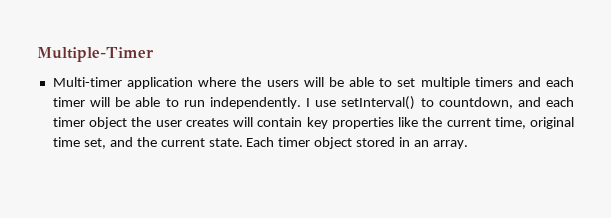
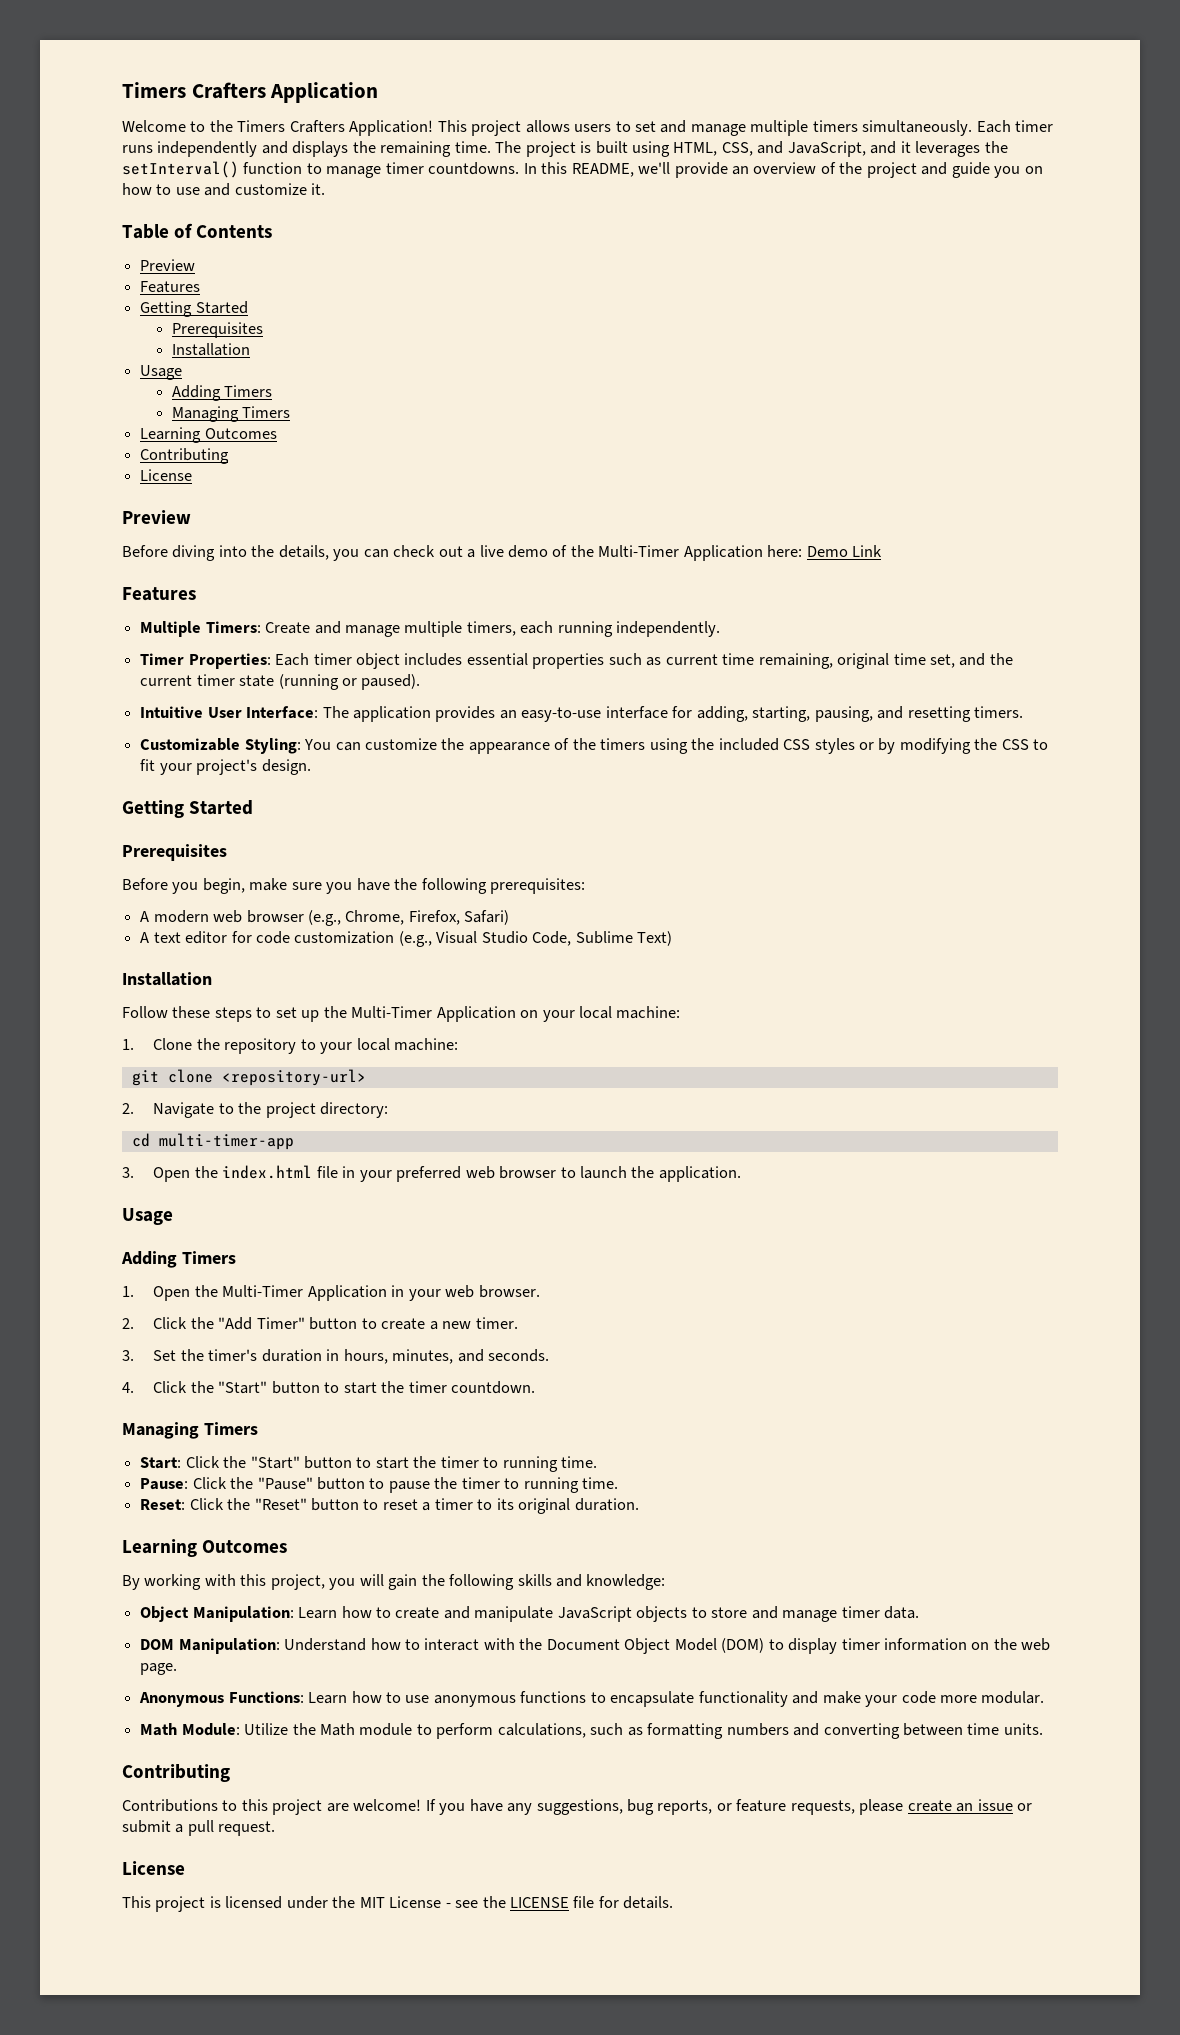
[37,47,154,62] [52,77,574,89] [52,96,574,110] [52,117,526,129] Multiple-Timer // Multi-timer application where the users will be able to set multiple timers and each timer will be able to run independently. I use setInterval() to countdown, and each timer object the user creates will contain key properties like the current time, -> [122,82,379,103] [122,120,1054,136] [122,141,1008,157] [122,161,1043,178] [122,183,326,196] [122,223,273,239] [140,259,196,271] [140,281,201,293] [140,301,248,317] [171,322,263,338] [171,343,250,356] [140,365,183,380] [171,385,273,401] [171,406,291,422] [140,427,277,443] [140,448,230,464] [140,469,193,481] [122,510,191,524] [122,545,883,561] [122,587,196,601] [140,621,721,637] [140,653,833,669] Timers Crafters Application // Welcome to the Timers Crafters Application! This project allows users to set and manage multiple timers simultaneously. Each timer runs independently and displays the remaining time. The project is built using HTML, CSS, and JavaScript, and it leverages the setInterval() function to manage timer countdowns. In this README, we'll provide an overview of the project and guide you on how to use and customize it. // Table of Contents // Preview // Features // Getting Started // Prerequisites // Installation // Usage // Adding Timers // Managing Timers // Learning Outcomes // Contributing // License // Preview // Before diving into the details, you can check out a live demo of the Multi-Timer Application here: Demo Link // Features // Multiple Timers: Create and manage multiple timers, each running independently. // Timer Properties: Each timer object includes essential properties such as current time remaining,
[208,137,468,149] state. Each timer object stored in an array. -> [196,674,421,690] [140,706,1023,722] [140,738,1049,754] [140,759,311,775] [122,800,254,818] [122,844,227,861] [122,878,586,894] [140,910,510,926] [140,931,673,947] [122,972,212,986] [122,1006,681,1022] [122,1038,459,1054] [131,1069,366,1086] [122,1102,389,1118] [131,1133,294,1150] [122,1165,741,1182] [122,1208,173,1225] [121,1251,236,1268] [122,1285,540,1301] [122,1317,518,1330] [122,1349,550,1364] [122,1381,536,1394] [122,1422,258,1439] [140,1456,598,1472] [140,1477,619,1493] [140,1498,639,1514] [122,1539,288,1557] [122,1574,666,1590] [140,1606,919,1622] [140,1638,1051,1654] [140,1663,178,1675] [139,1691,1045,1707] [140,1723,1043,1739] [122,1764,230,1782] [122,1799,1033,1815] [122,1820,276,1836] [122,1861,185,1875] [122,1896,674,1912] timer state (running or paused). // Intuitive User Interface: The application provides an easy-to-use interface for adding, starting, pausing, and resetting timers. // Customizable Styling: You can customize the appearance of the timers using the included CSS styles or by modifying the CSS to fit your project's design. // Getting Started // Prerequisites // Before you begin, make sure you have the following prerequisites: // A modern web browser (e.g., Chrome, Firefox, Safari) // A text editor for code customization (e.g., Visual Studio Code, Sublime Text) // Installation // Follow these steps to set up the Multi-Timer Application on your local machine: // 1. Clone the repository to your local machine: // git clone <repository-url> // 2. Navigate to the project directory: // cd multi-timer-app // 3. Open the index.html file in your preferred web browser to launch the application. // Usage // Adding Timers // 1. Open the Multi-Timer Application in your web browser. // 2. Click the "Add Timer" button to create a new timer. // 3. Set the timer's duration in hours, minutes, and seconds. // 4. Click the "Start" button to start the timer countdown. // Managing Timers // Start: Click the "Start" button to start the timer to running time. // Pause: Click the "Pause" button to pause the timer to running time. // Reset: Click the "Reset" button to reset a timer to its original duration. // Learning Outcomes // By working with this project, you will gain the following skills and knowledge: // Object Manipulation: Learn how to create and manipulate JavaScript objects to store and manage timer data. // DOM Manipulation: Understand how to interact with the Document Object Model (DOM) to display timer information on the web page. // Anonymous Functions: Learn how to use anonymous functions to encapsulate functionality and make your code more modular. // Math Module: Utilize the Math module to perform calculations, such as formatting numbers and converting between time units. // Contributing // Contributions to this project are welcome! If you have any suggestions, bug reports, or feature requests, please create an issue or submit a pull request. // License // This project is licensed under the MIT License - see the LICENSE file for details.

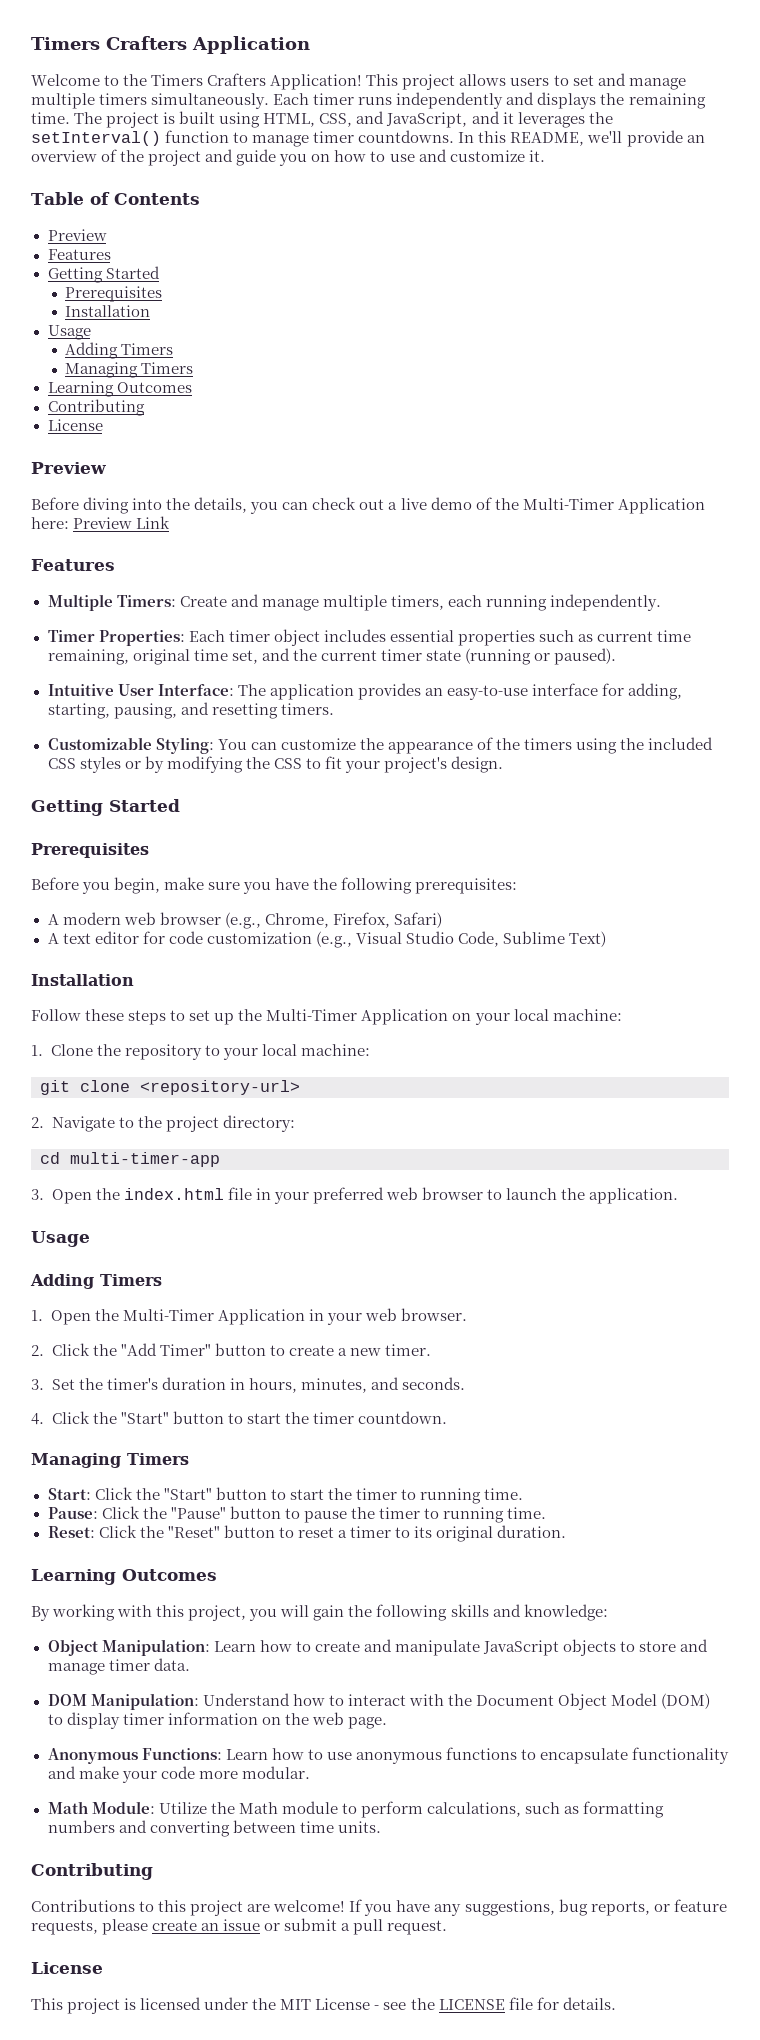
[806,546,848,557] Demo -> [73,517,133,529] Preview

